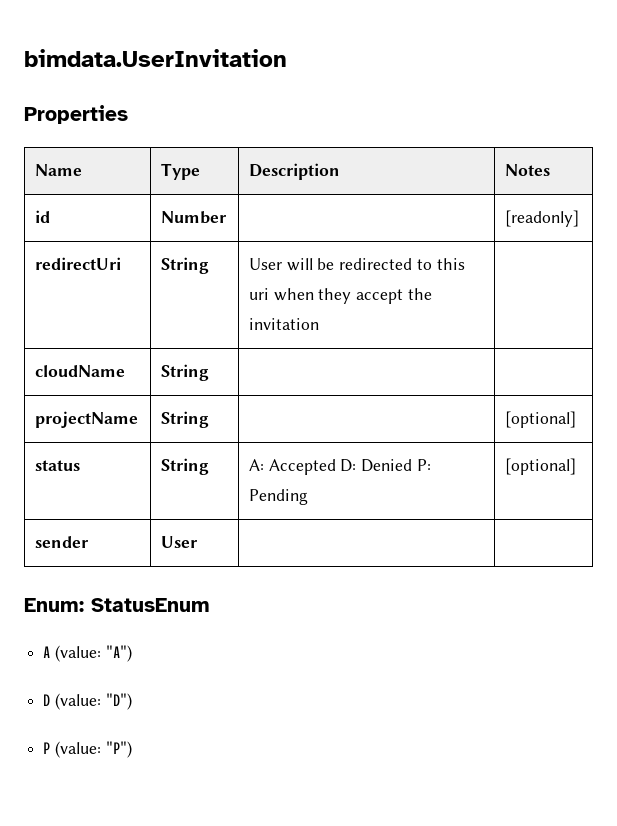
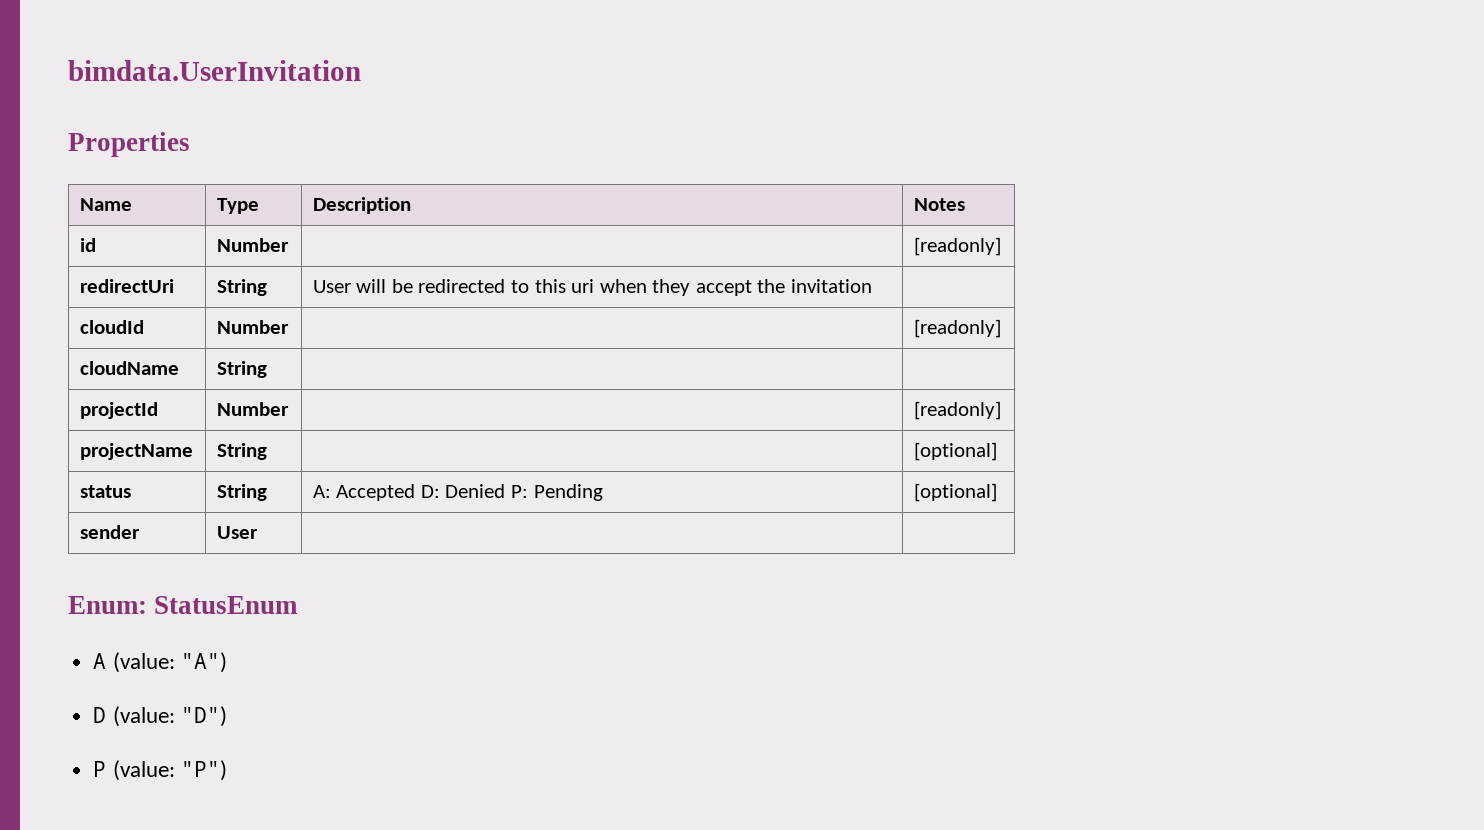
(320, 324) none -> [79,320,144,334] [216,320,289,334] [913,319,1001,338] // cloudId | Number | | [readonly]
(210, 372) none -> [79,402,158,419] [216,402,289,416] [913,401,1001,420] // projectId | Number | | [readonly]

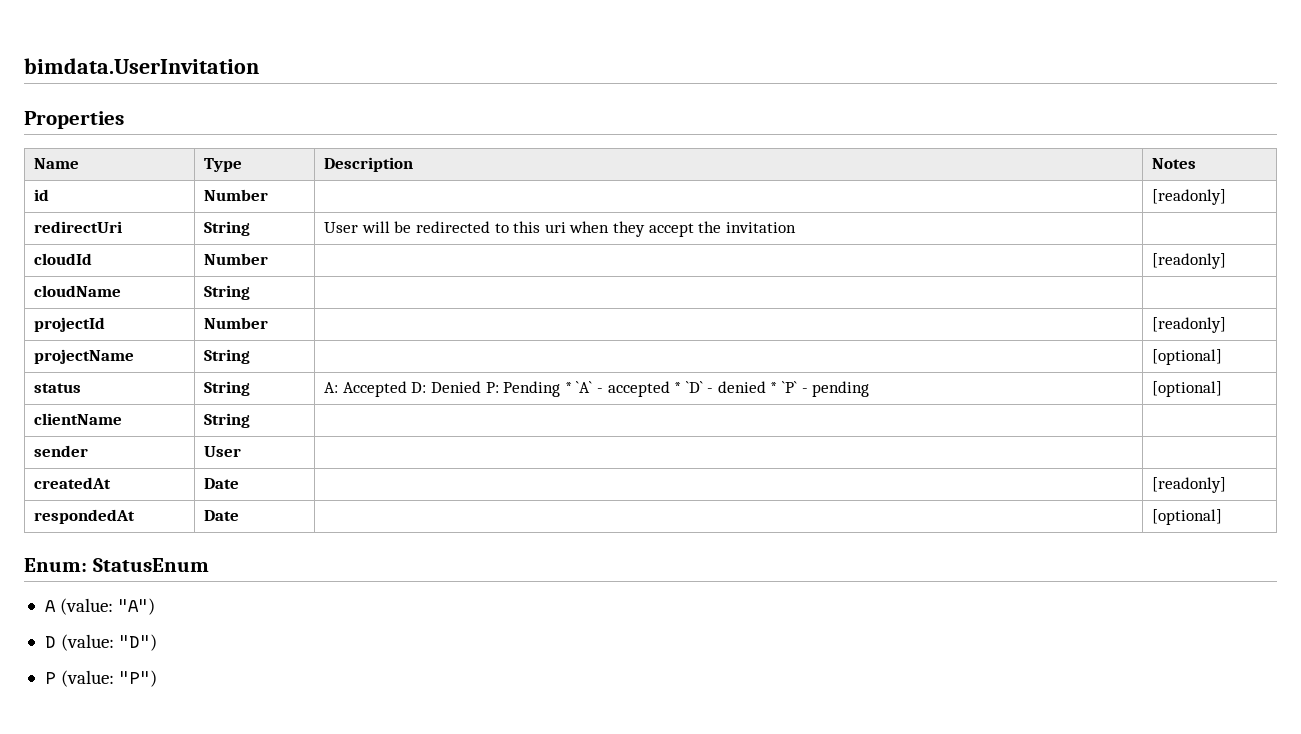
[913,483,997,502] | [optional] -> [564,381,870,397] [1152,381,1223,397] [34,413,123,425] [204,413,251,428] * `A` - accepted * `D` - denied * `P` - pending | [optional] // clientName | String | |
(258, 532) none -> [34,477,112,489] [204,478,240,489] [1152,477,1227,493] [34,509,136,524] [204,510,240,521] [1152,509,1223,525] // createdAt | Date | | [readonly] // respondedAt | Date | | [optional]

